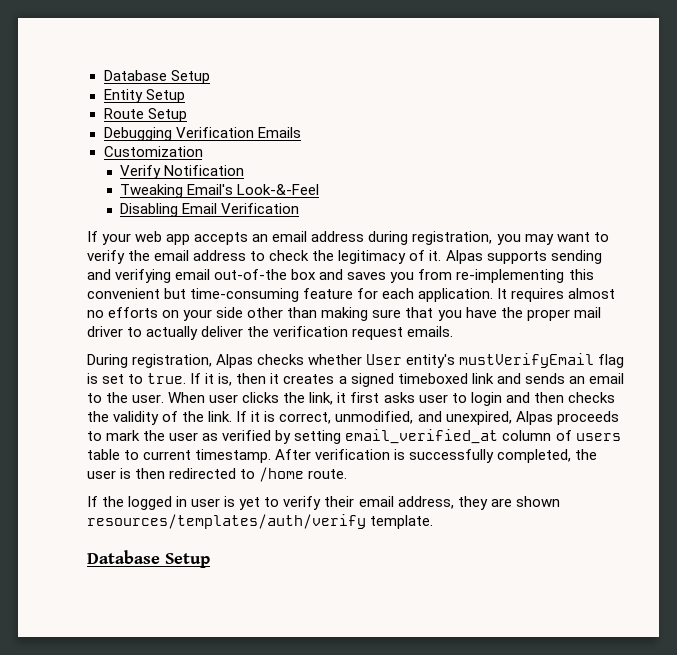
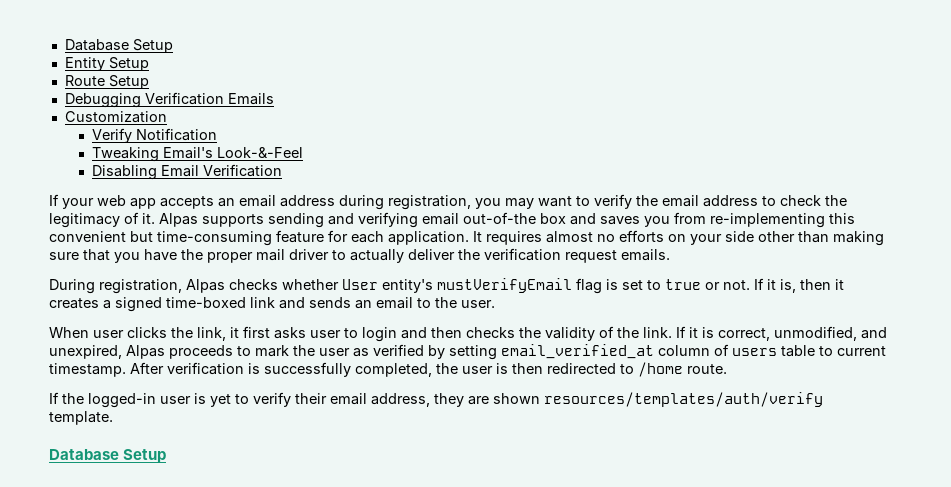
[147,373,187,384] true. -> [665,279,750,290] true or not.
[397,373,468,384] timeboxed -> [166,297,246,308] time-boxed
(165, 398) none -> (495, 304) //
[128,496,188,510] logged in -> [88,393,156,408] logged-in

